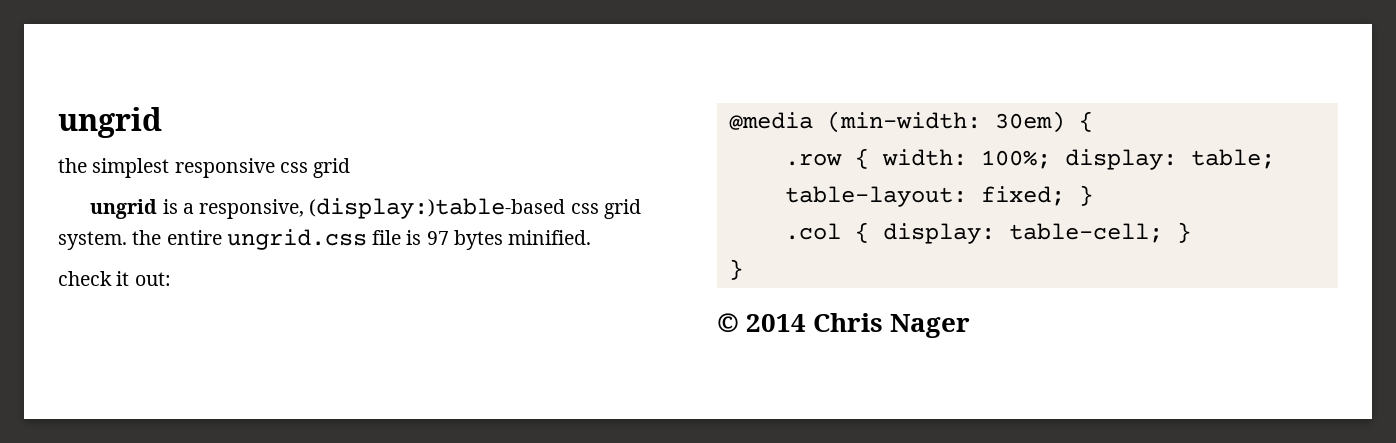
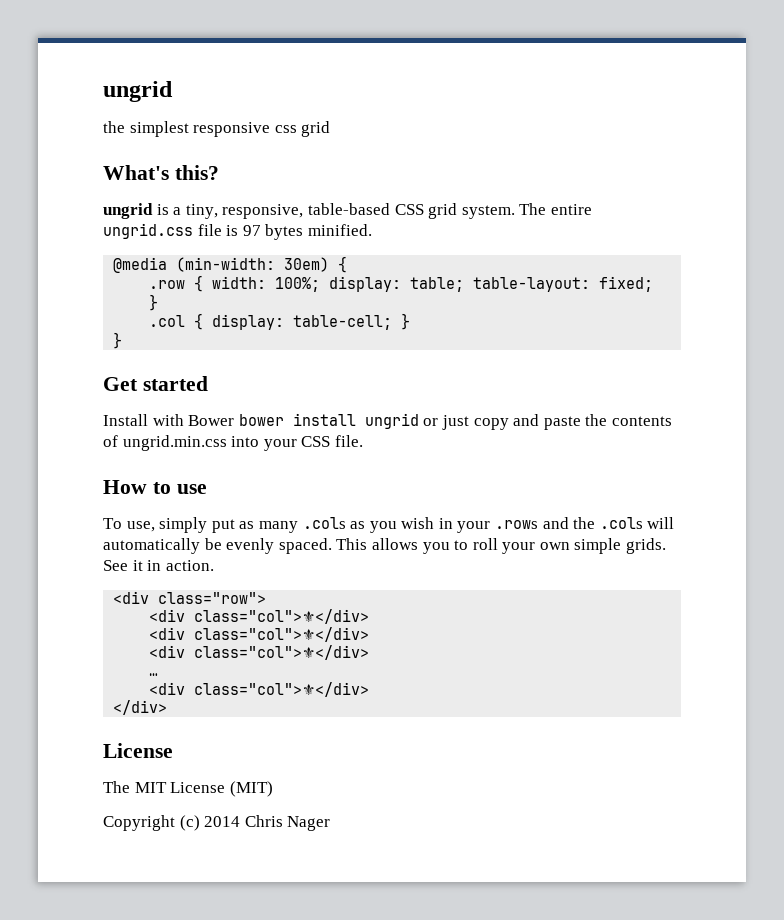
(351, 168) none -> [103,165,219,180] // What's this?
[199,198,599,219] responsive, (display:)table-based css -> [185,203,424,219] tiny, responsive, table-based CSS
[132,230,162,245] the -> [519,203,547,215] The
[58,271,171,286] // check it out: -> (372, 230) none
[717,313,739,332] © -> [103,376,208,391] [103,413,672,430] [103,435,363,451] [103,480,207,494] [103,517,675,533] [103,538,667,554] [103,560,214,571] [113,591,267,604] [149,609,370,624] [149,627,370,642] [149,645,370,660] [149,673,159,676] [149,682,370,697] [113,700,168,715] [103,743,173,758] [103,781,273,797] [103,815,200,831] Get started // Install with Bower bower install ungrid or just copy and paste the contents of ungrid.min.css into your CSS file. // How to use // To use, simply put as many .cols as you wish in your .rows and the .cols will automatically be evenly spaced. This allows you to roll your own simple grids. See it in action. // <div class="row"> // <div class="col">⚜</div> // <div class="col">⚜</div> // <div class="col">⚜</div> // … // <div class="col">⚜</div> // </div> // License // The MIT License (MIT) // Copyright (c)

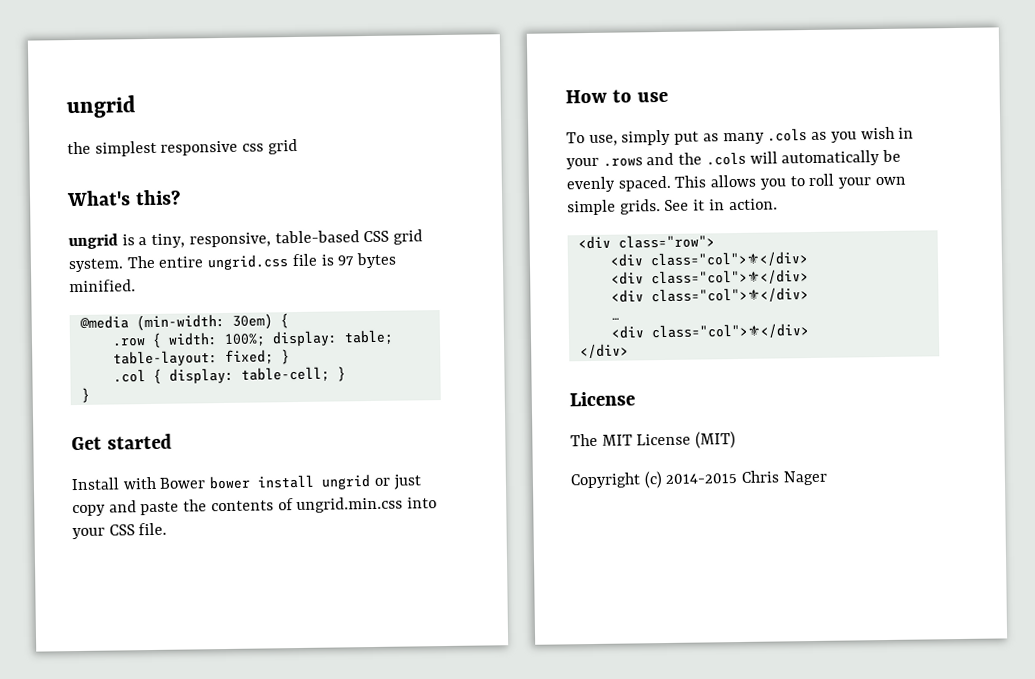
[204,816,241,827] 2014 -> [665,473,738,484] 2014-2015

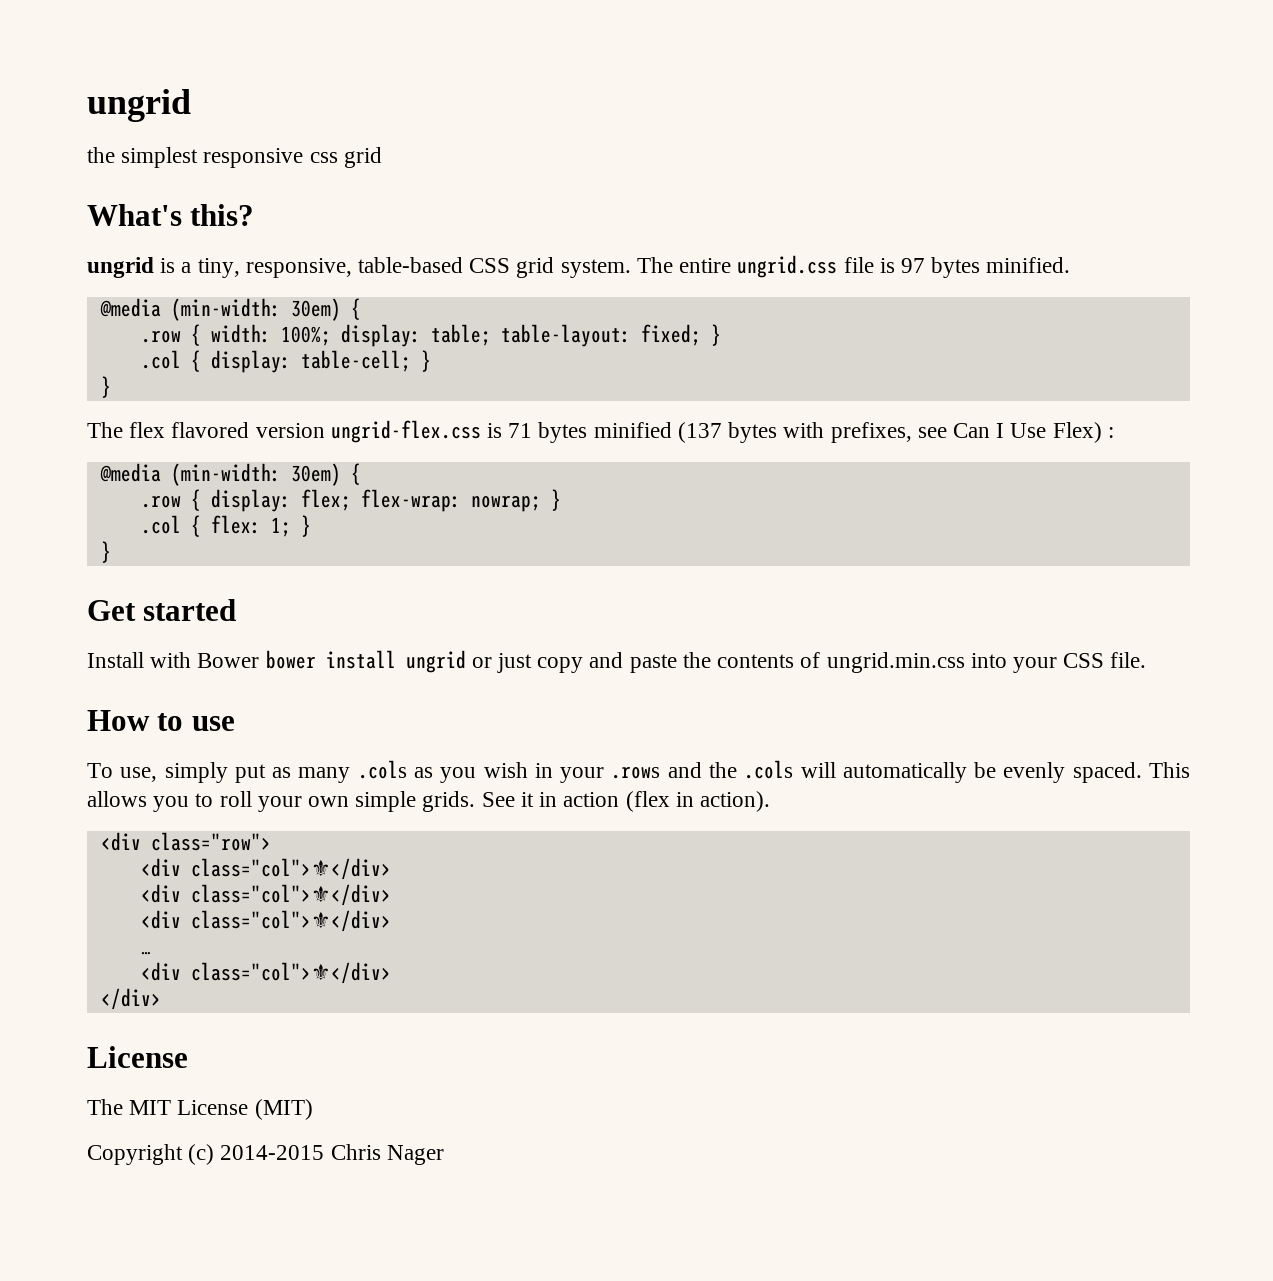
(90, 395) none -> [87,420,1114,443] [99,463,361,486] [140,489,561,512] [140,515,311,537] [100,541,111,563] // The flex flavored version ungrid-flex.css is 71 bytes minified (137 bytes with prefixes, see Can I Use Flex) : // @media (min-width: 30em) { // .row { display: flex; flex-wrap: nowrap; } // .col { flex: 1; } // }
[728,198,778,211] action. -> [563,791,770,812] action (flex in action).

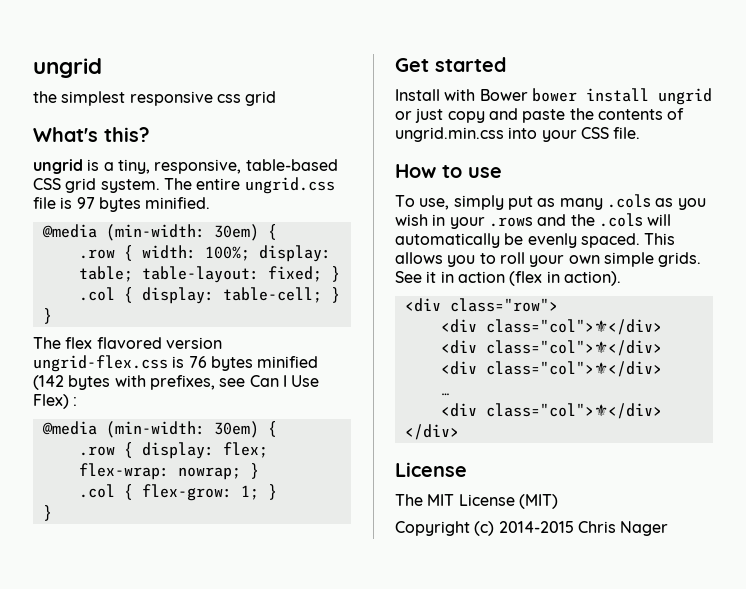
[508,423,533,438] 71 -> [188,356,207,368] 76
[677,422,722,443] (137 -> [33,375,64,390] (142
[210,515,261,534] flex: -> [141,484,232,501] flex-grow:

